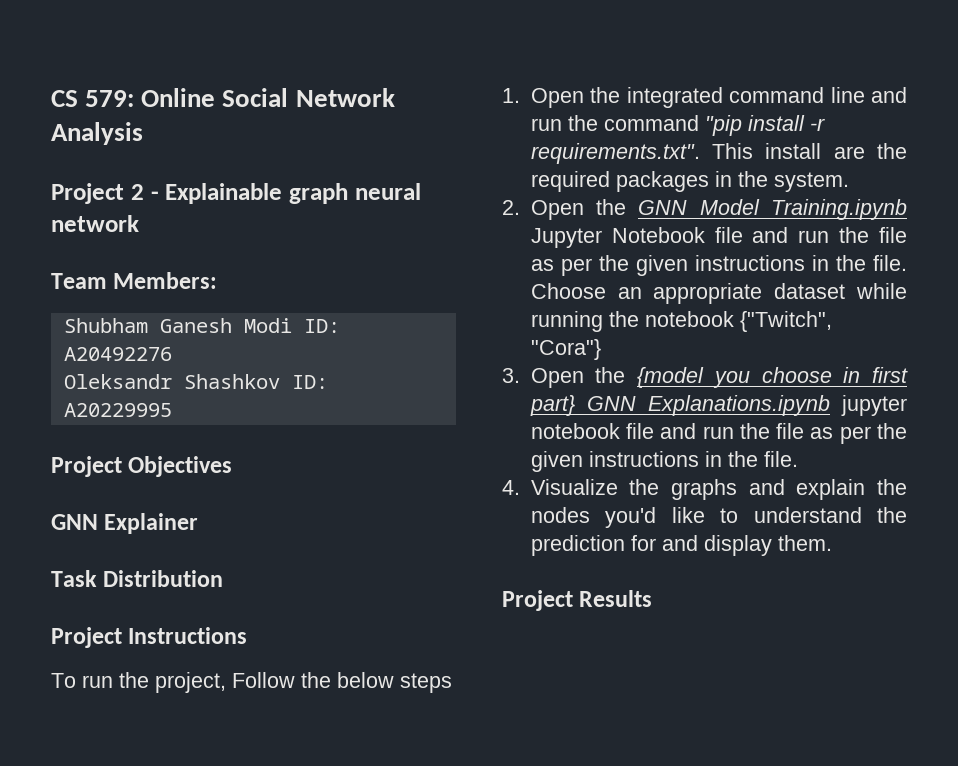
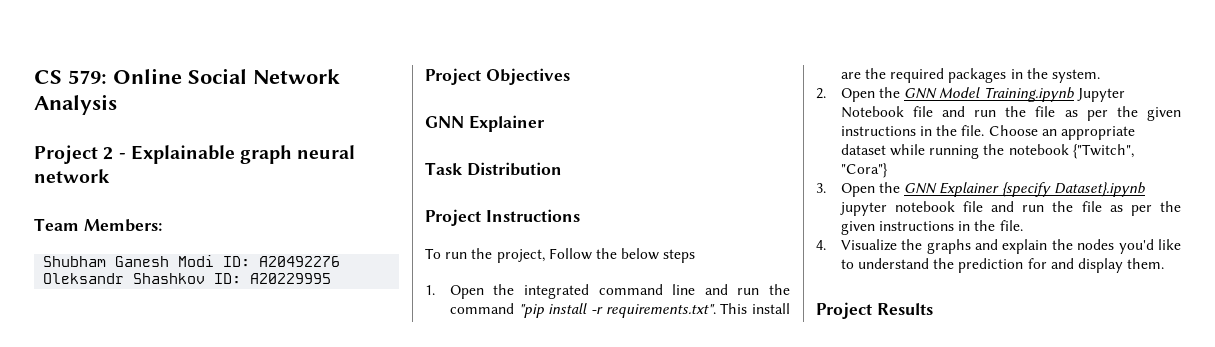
[637,367,908,388] [529,395,830,416] {model you choose in first part} GNN Explanations.ipynb -> [904,182,1145,197] GNN Explainer {specify Dataset}.ipynb

